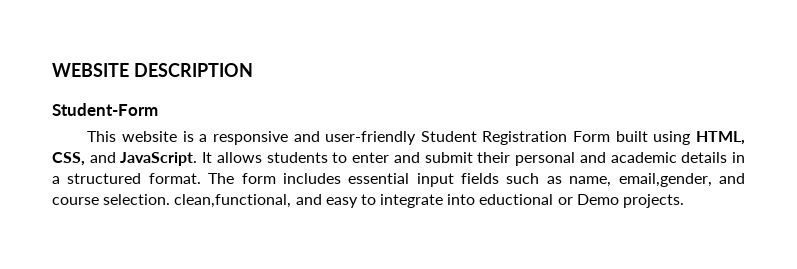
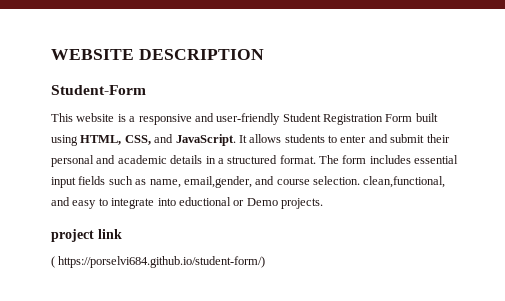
(685, 201) none -> [51,229,122,242] [51,256,266,268] // project link // ( https://porselvi684.github.io/student-form/)

